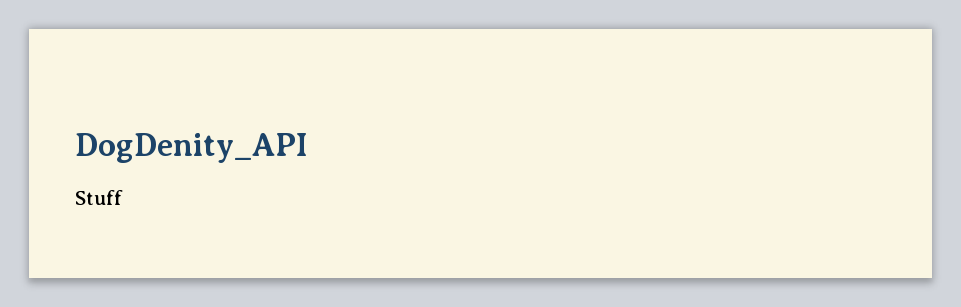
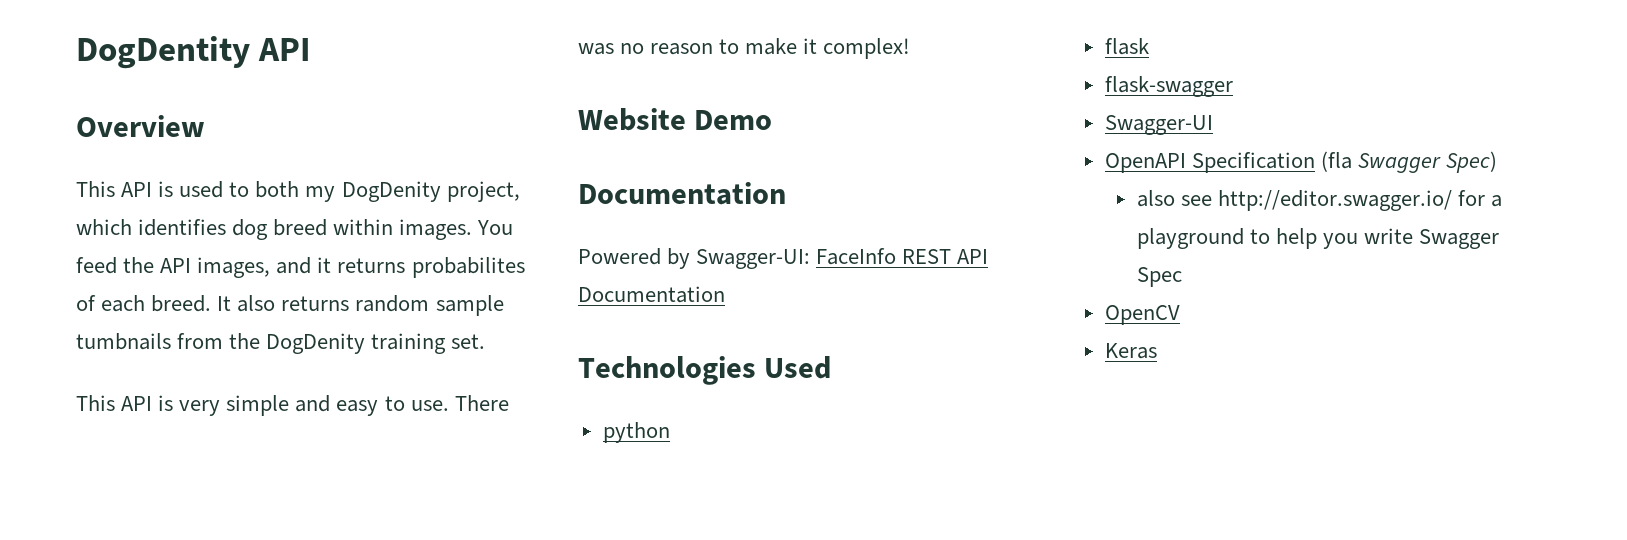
[75,133,308,163] [75,190,123,205] DogDenity_API // Stuff -> [76,36,312,69] [76,115,205,137] [76,181,520,202] [76,219,514,240] [76,257,525,278] [76,295,504,316] [76,333,486,354] [76,395,509,416] [578,38,911,59] [578,108,773,131] [578,182,786,205] [578,248,989,269] [578,286,725,303] [578,356,832,385] [602,422,670,443] [1104,38,1149,55] [1104,76,1233,97] [1104,115,1213,135] [1104,151,1498,173] [1136,190,1503,211] [1136,228,1500,249] [1136,267,1182,287] [1104,305,1180,325] [1104,343,1157,359] DogDentity API // Overview // This API is used to both my DogDenity project, which identifies dog breed within images. You feed the API images, and it returns probabilites of each breed. It also returns random sample tumbnails from the DogDenity training set. // This API is very simple and easy to use. There was no reason to make it complex! // Website Demo // Documentation // Powered by Swagger-UI: FaceInfo REST API Documentation // Technologies Used // python // flask // flask-swagger // Swagger-UI // OpenAPI Specification (fla Swagger Spec) // also see http://editor.swagger.io/ for a playground to help you write Swagger Spec // OpenCV // Keras

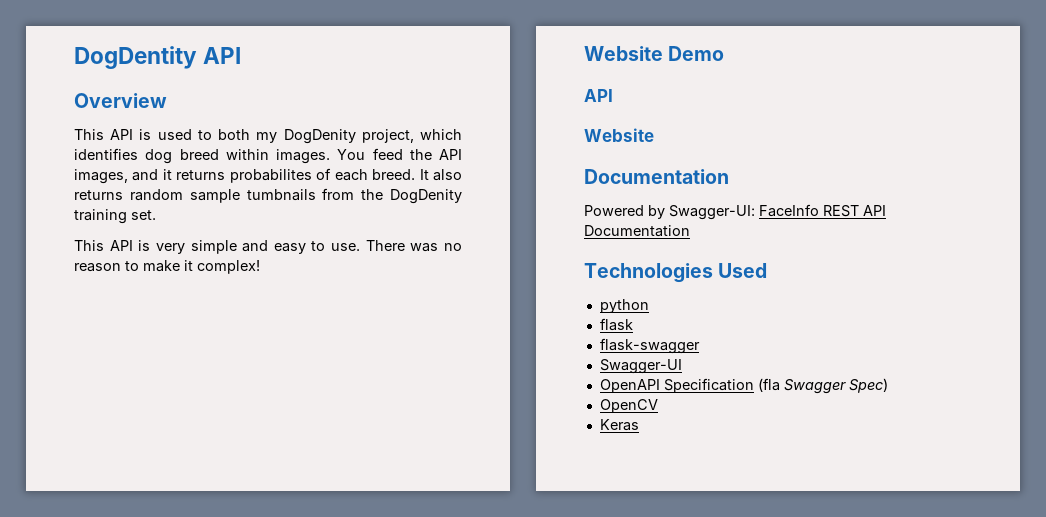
(773, 120) none -> [584,89,613,102] [584,128,654,142] // API // Website
[1136,190,1503,211] [1136,228,1500,249] [1136,267,1182,287] // also see http://editor.swagger.io/ for a playground to help you write Swagger Spec -> (888, 385) none

